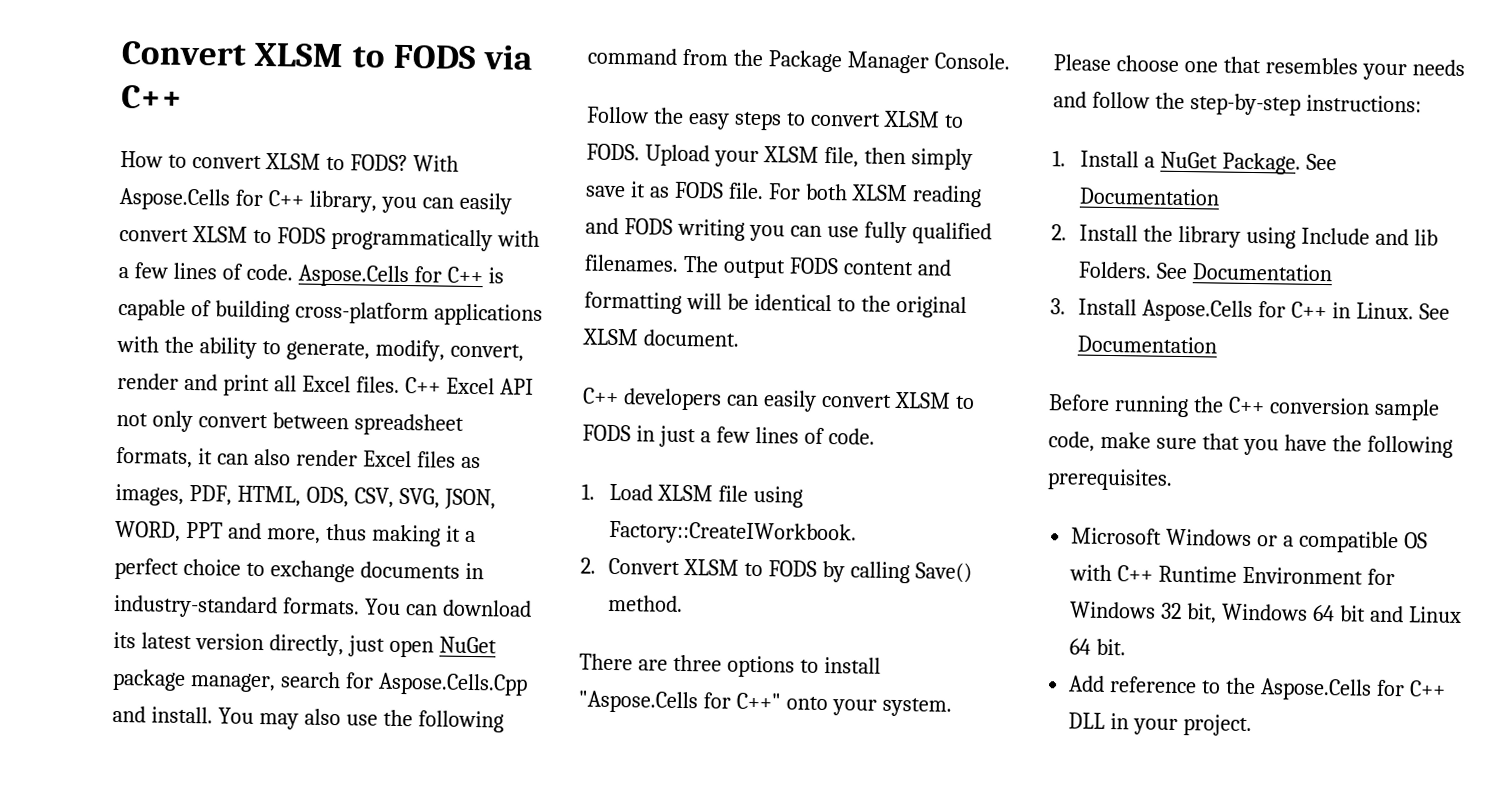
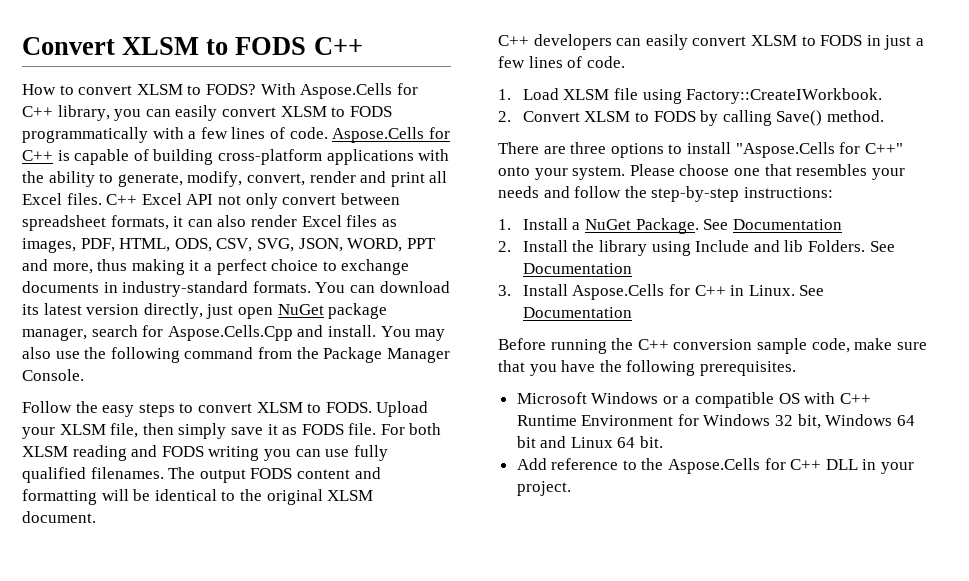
[121,41,534,70] Convert XLSM to FODS via -> [22,37,307,55] Convert XLSM to FODS

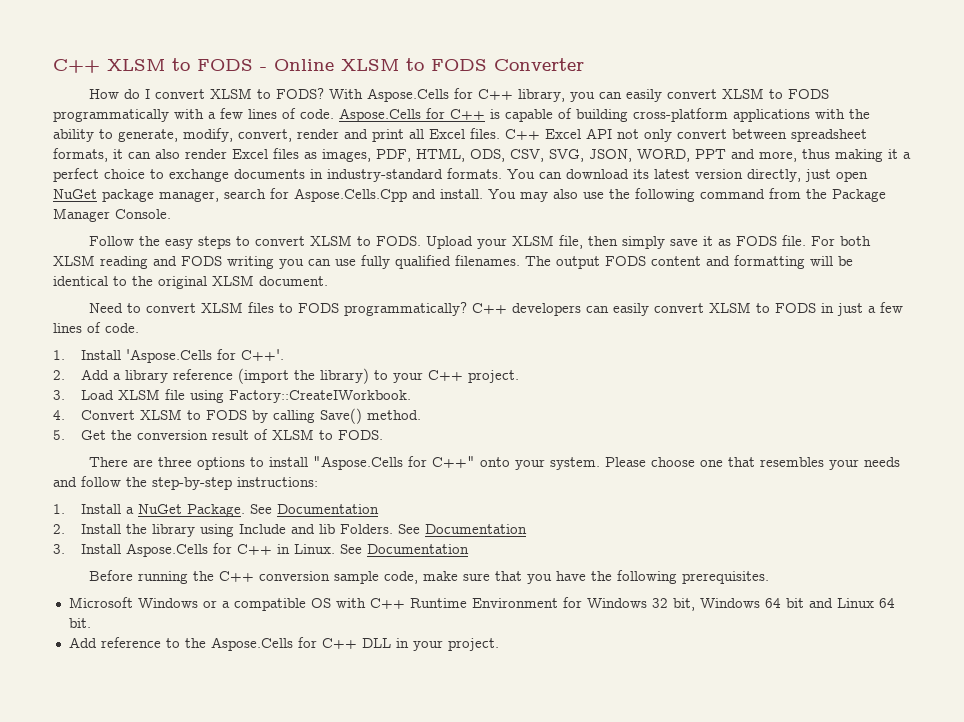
[22,37,363,55] Convert XLSM to FODS C++ -> [53,58,584,73] C++ XLSM to FODS - Online XLSM to FODS Converter
[59,85,74,95] to -> [124,89,151,99] do I
(96, 517) none -> [89,302,468,316] Need to convert XLSM files to FODS programmatically?
(511, 94) none -> [80,349,284,363] [53,368,519,384] [53,390,65,400] Install 'Aspose.Cells for C++'. // 2. Add a library reference (import the library) to your C++ project. // 3.
[498,111,511,122] 2. -> [53,410,65,420] 4.
(885, 116) none -> [53,429,383,440] // 5. Get the conversion result of XLSM to FODS.

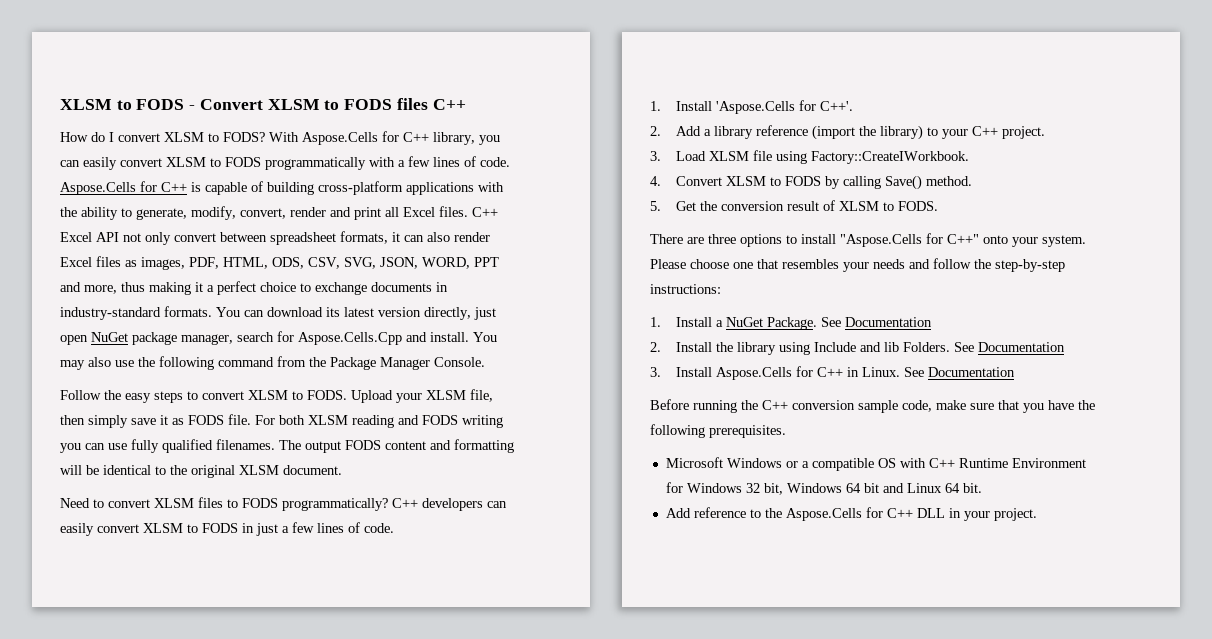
[53,59,100,73] C++ -> (60, 104) none
[274,58,584,71] Online XLSM to FODS Converter -> [199,98,466,110] Convert XLSM to FODS files C++

